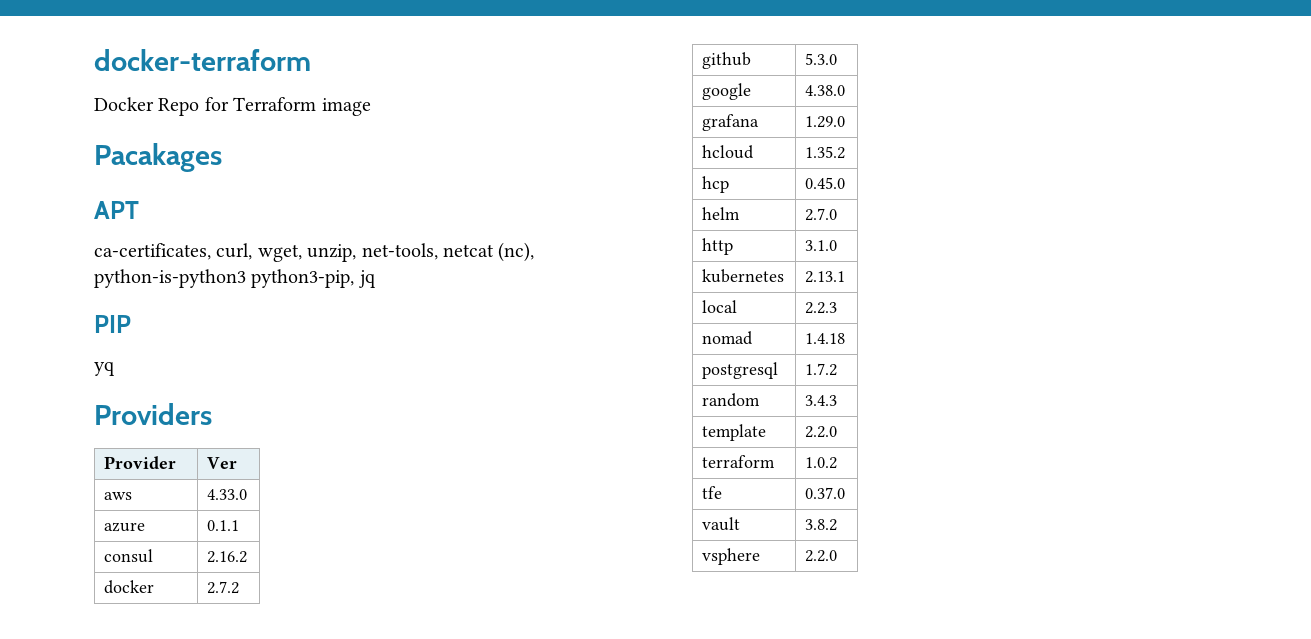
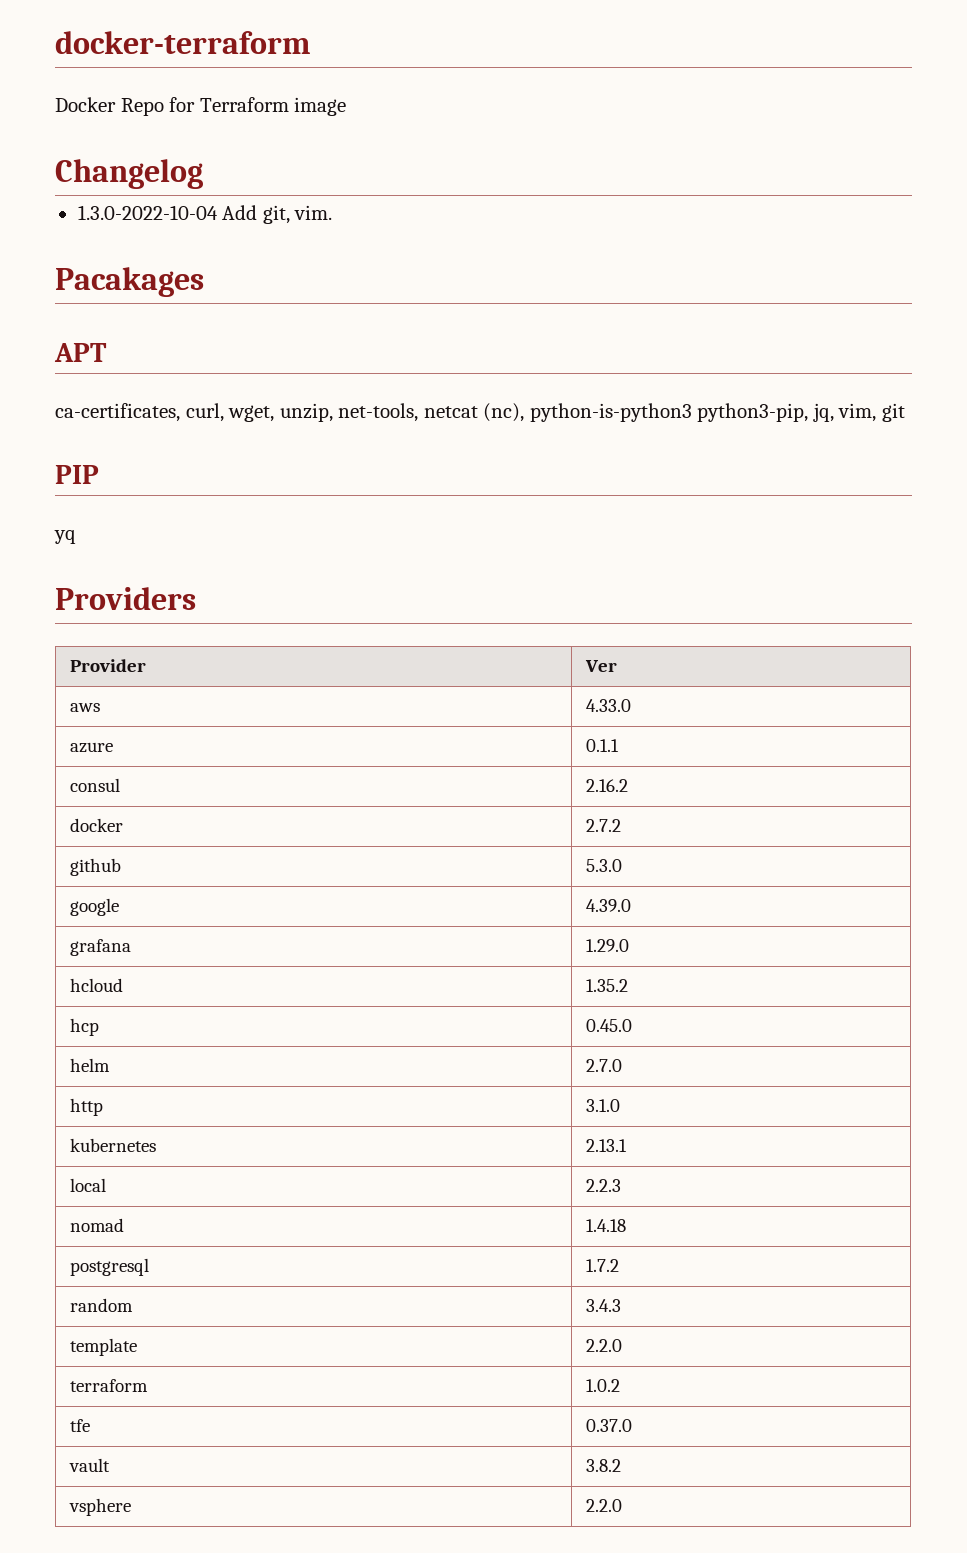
(371, 107) none -> [55,159,203,189] [77,205,333,224] // Changelog // 1.3.0-2022-10-04 Add git, vim.
[358,270,376,288] jq -> [812,403,905,422] jq, vim, git
[805,85,846,96] 4.38.0 -> [585,899,631,912] 4.39.0

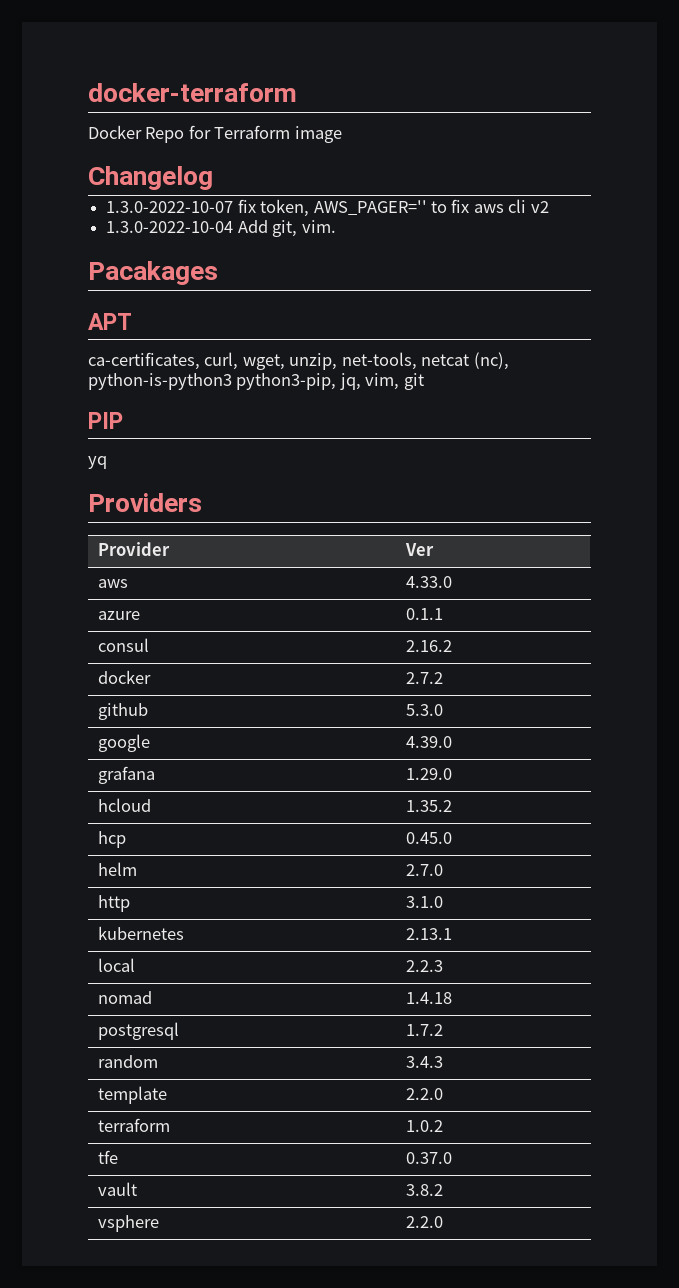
(203, 174) none -> [106,199,549,217] // 1.3.0-2022-10-07 fix token, AWS_PAGER='' to fix aws cli v2

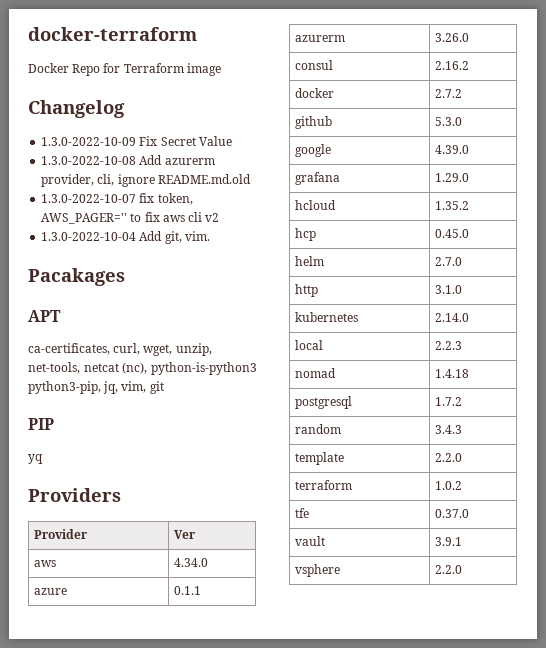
(213, 178) none -> [41,136,232,146] [41,155,215,165] [41,174,251,187] // 1.3.0-2022-10-09 Fix Secret Value // 1.3.0-2022-10-08 Add azurerm provider, cli, ignore README.md.old
[405,576,452,588] 4.33.0 -> [174,558,209,567] 4.34.0
(443, 614) none -> [295,35,346,42] [435,33,470,42] // azurerm | 3.26.0
[405,928,452,940] 2.13.1 -> [435,313,470,322] 2.14.0
[405,1184,443,1196] 3.8.2 -> [435,537,463,546] 3.9.1

